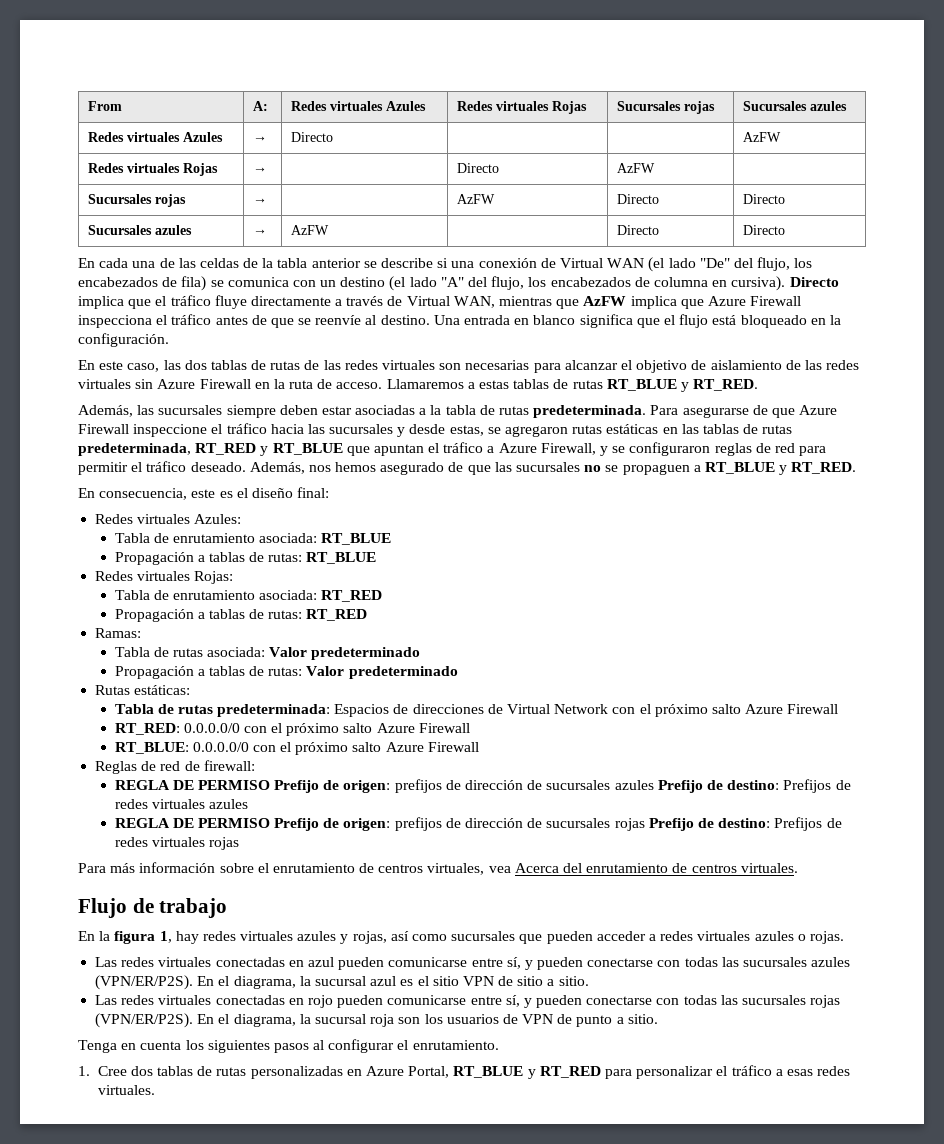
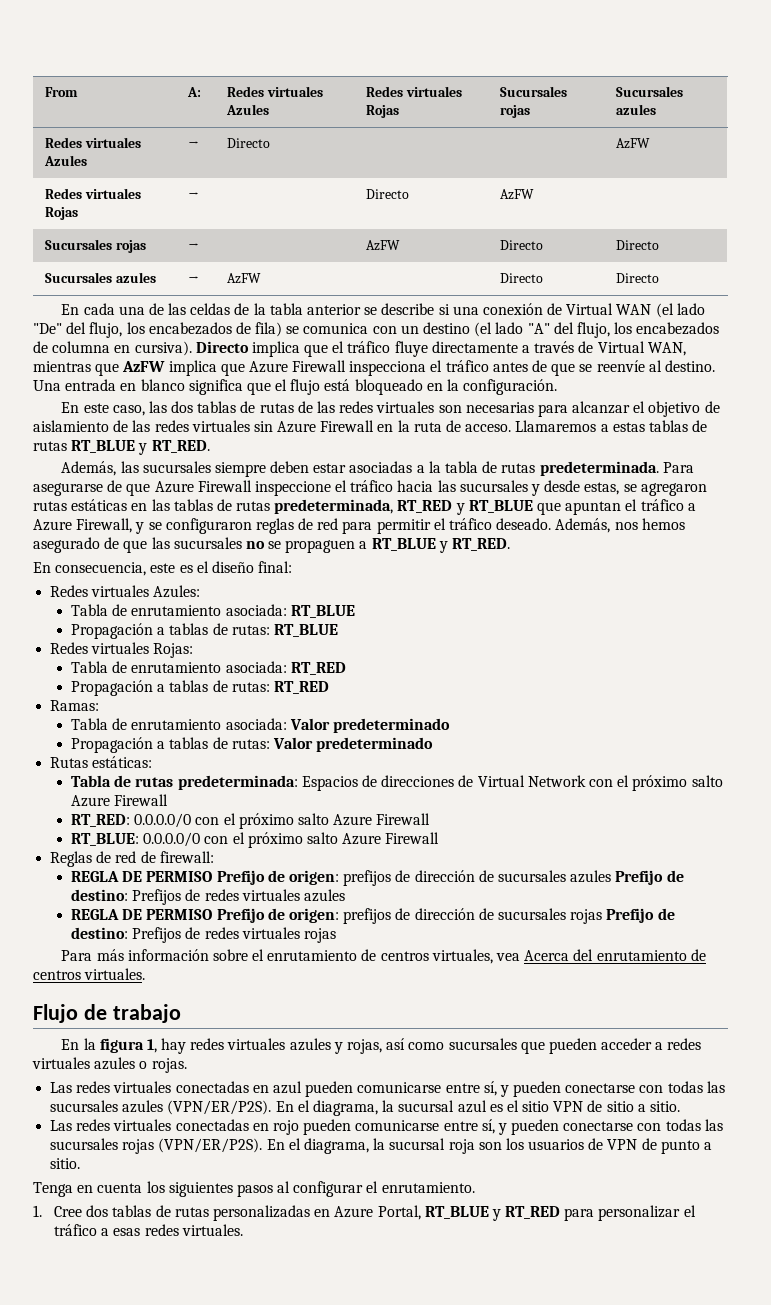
[172,648,203,657] rutas -> [131,719,222,730] enrutamiento

